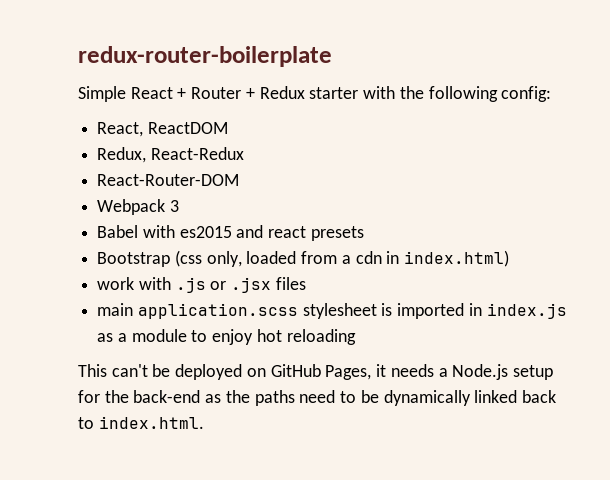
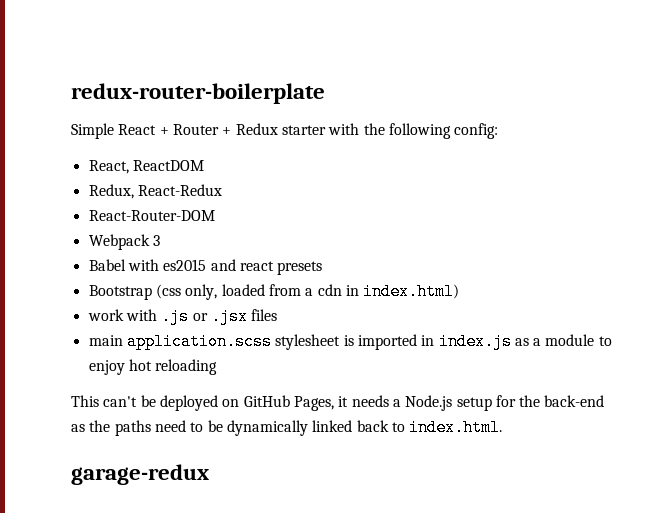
(204, 422) none -> [71,464,209,485] // garage-redux

